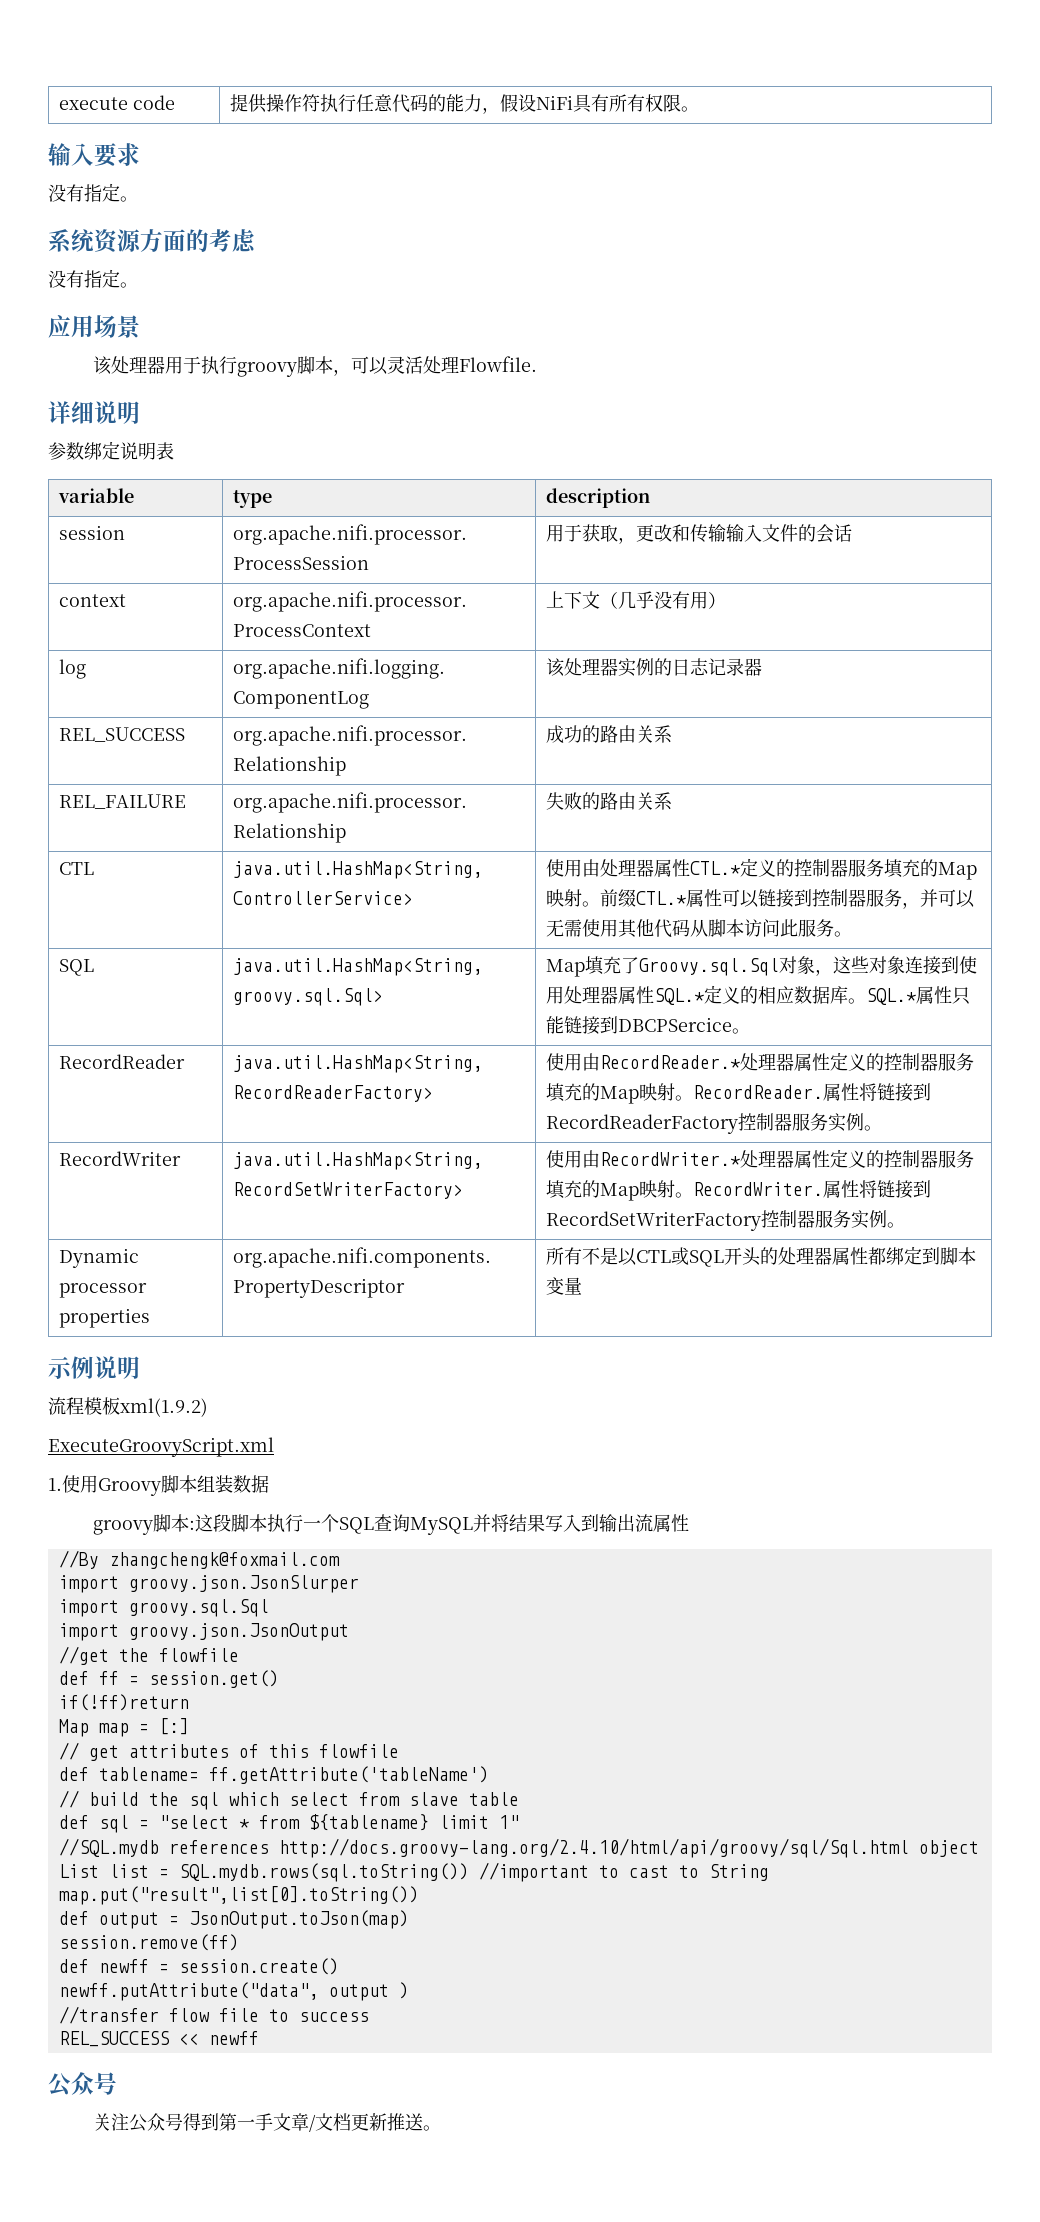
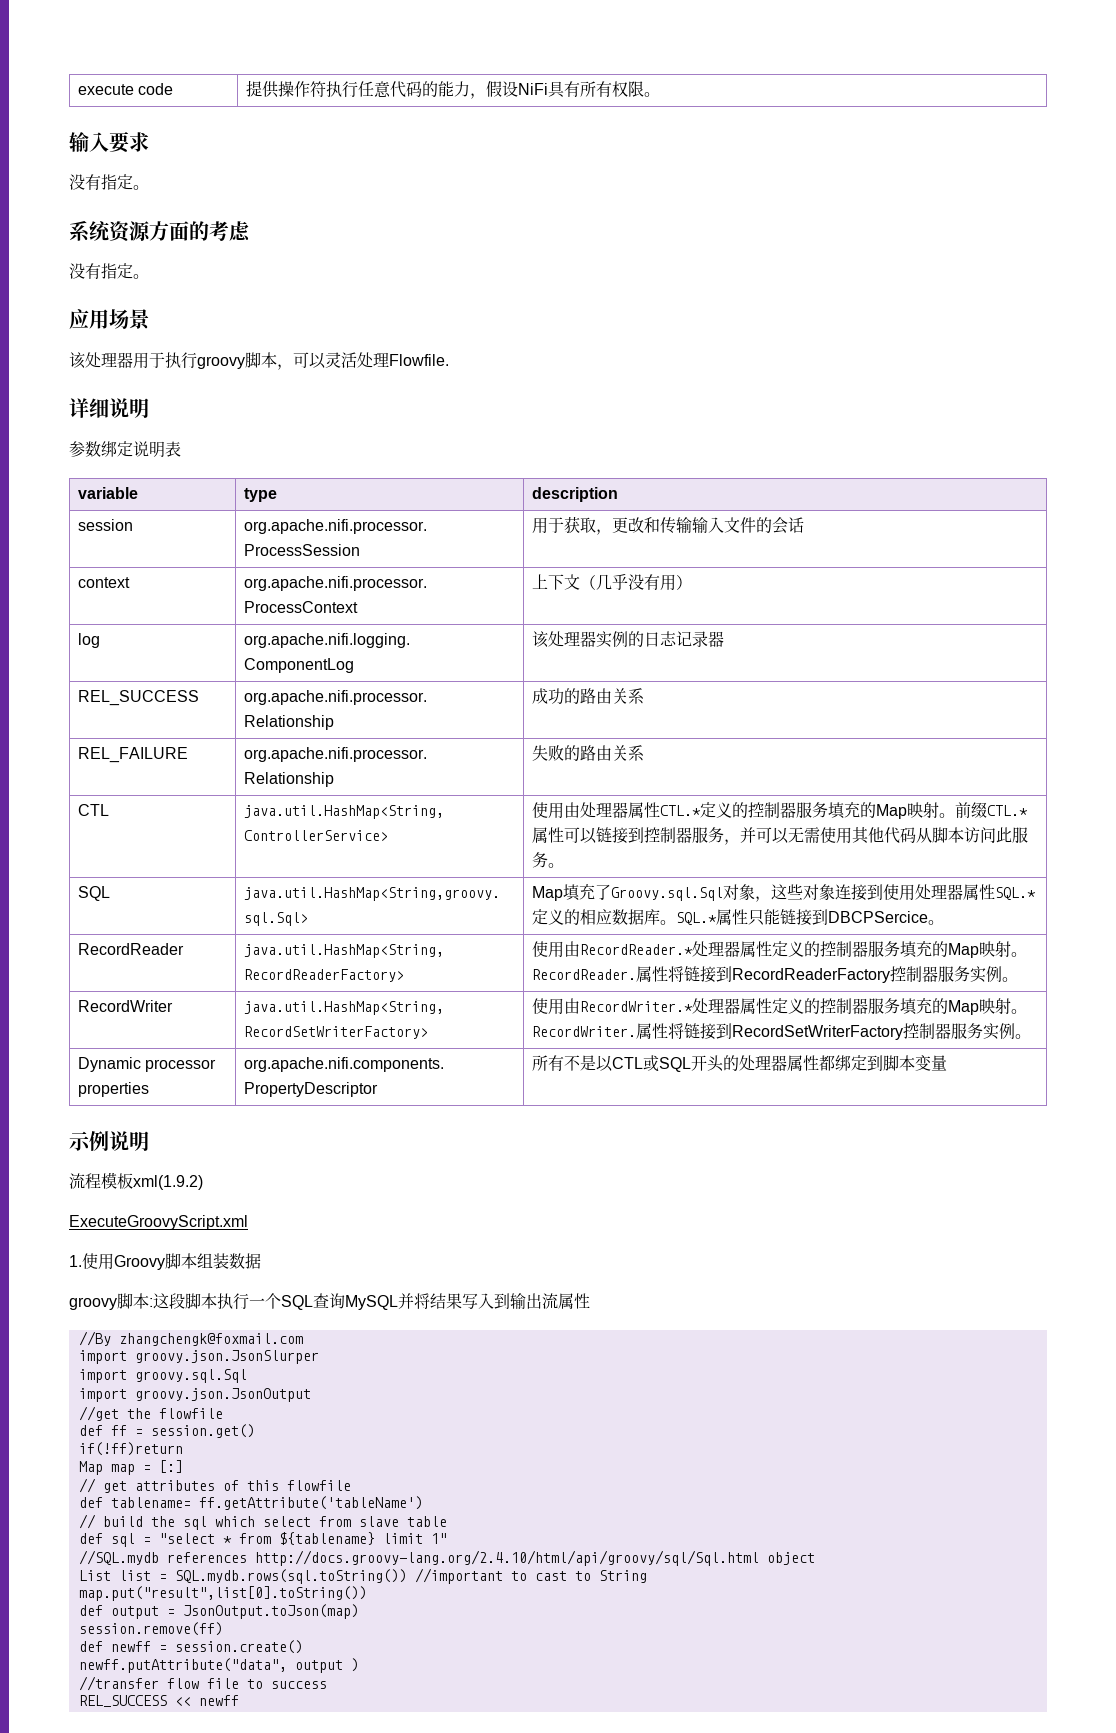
[48,2072,117,2097] [93,2113,442,2132] // 公众号 // 关注公众号得到第一手文章/文档更新推送。 -> (239, 1700) none

